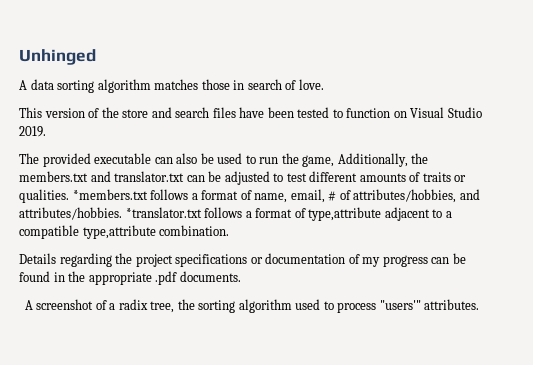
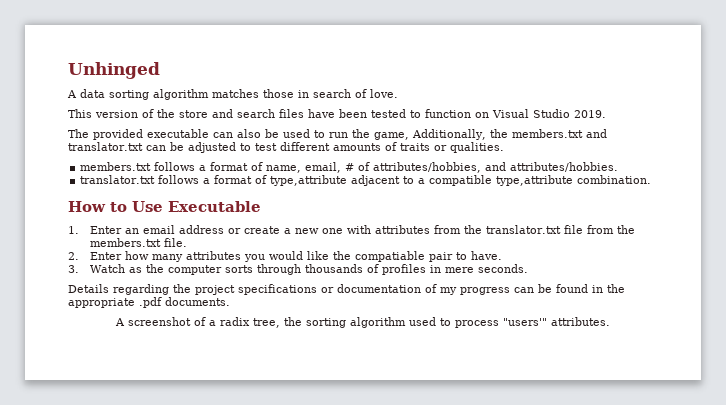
[72,189,148,200] *members.txt -> [80,162,152,171] // members.txt
[125,207,202,218] *translator.txt -> [80,175,156,184] // translator.txt
(230, 230) none -> [68,201,261,212] [68,225,635,234] [89,238,187,247] [68,251,502,262] [68,264,528,275] // How to Use Executable // 1. Enter an email address or create a new one with attributes from the translator.txt file from the members.txt file. // 2. Enter how many attributes you would like the compatiable pair to have. // 3. Watch as the computer sorts through thousands of profiles in mere seconds.

